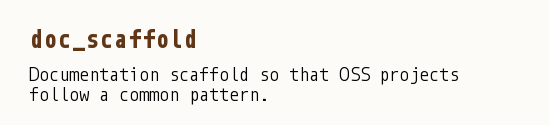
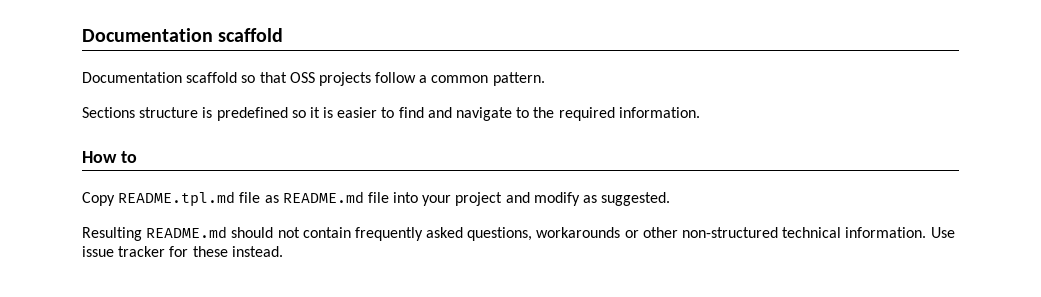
[29,29,197,51] doc_scaffold -> [82,28,284,42] Documentation scaffold
(269, 96) none -> [82,107,700,121] [82,151,137,163] [82,191,671,206] [82,226,955,241] [82,246,283,257] // Sections structure is predefined so it is easier to find and navigate to the required information. // How to // Copy README.tpl.md file as README.md file into your project and modify as suggested. // Resulting README.md should not contain frequently asked questions, workarounds or other non-structured technical information. Use issue tracker for these instead.

